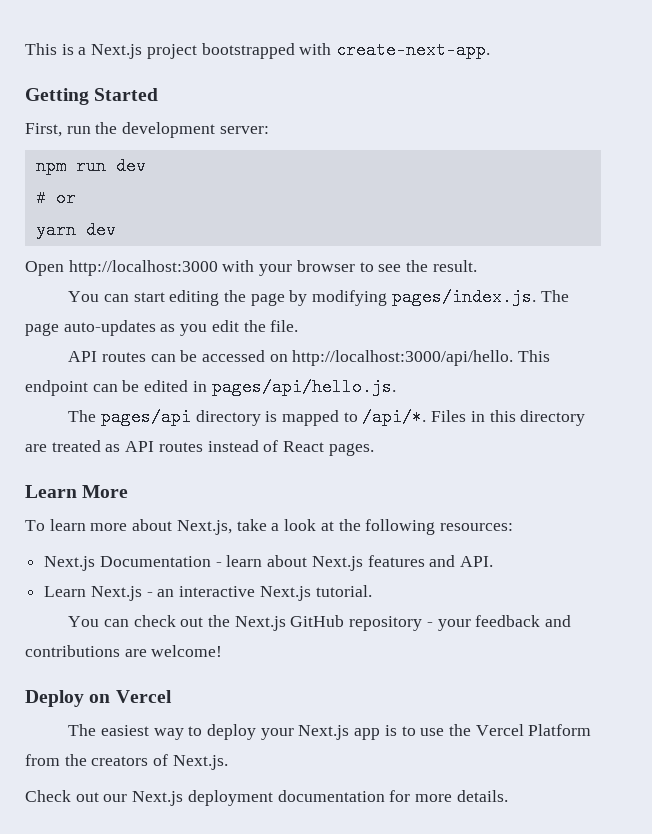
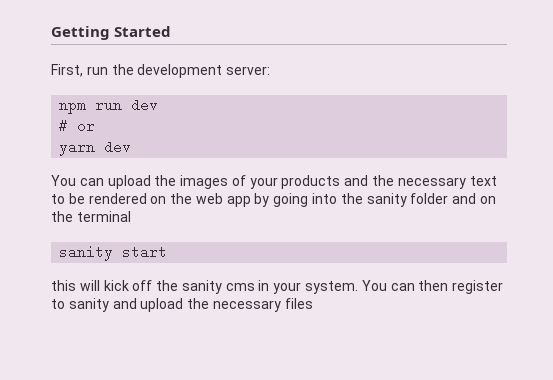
[25,41,491,59] This is a Next.js project bootstrapped with create-next-app. // -> (51, 33) none
[25,260,477,276] [68,288,569,306] [25,320,299,336] [68,350,551,366] [25,378,396,396] [68,408,586,426] [25,440,374,456] [25,485,129,498] [25,519,513,535] [44,555,494,571] [44,585,372,601] [68,615,572,631] [25,645,223,657] [25,690,172,707] [68,724,592,740] [25,754,228,770] [25,790,508,806] Open http://localhost:3000 with your browser to see the result. // You can start editing the page by modifying pages/index.js. The page auto-updates as you edit the file. // API routes can be accessed on http://localhost:3000/api/hello. This endpoint can be edited in pages/api/hello.js. // The pages/api directory is mapped to /api/*. Files in this directory are treated as API routes instead of React pages. // Learn More // To learn more about Next.js, take a look at the following resources: // Next.js Documentation - learn about Next.js features and API. // Learn Next.js - an interactive Next.js tutorial. // You can check out the Next.js GitHub repository - your feedback and contributions are welcome! // Deploy on Vercel // The easiest way to deploy your Next.js app is to use the Vercel Platform from the creators of Next.js. // Check out our Next.js deployment documentation for more details. -> [51,175,497,189] [51,193,496,207] [51,211,131,222] [59,245,168,261] [51,280,504,294] [51,298,313,312] You can upload the images of your products and the necessary text to be rendered on the web app by going into the sanity folder and on the terminal // sanity start // this will kick off the sanity cms in your system. You can then register to sanity and upload the necessary files

